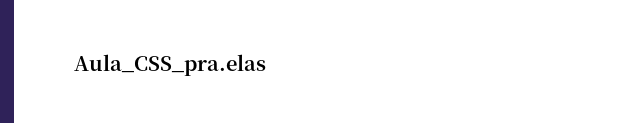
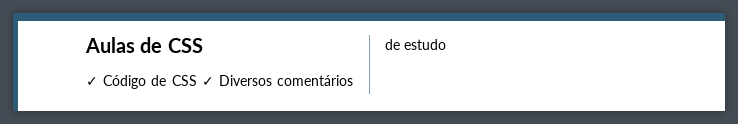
[74,54,266,76] Aula_CSS_pra.elas -> [85,37,203,53] [86,75,353,89] [385,39,446,50] Aulas de CSS // ✓ Código de CSS ✓ Diversos comentários de estudo

